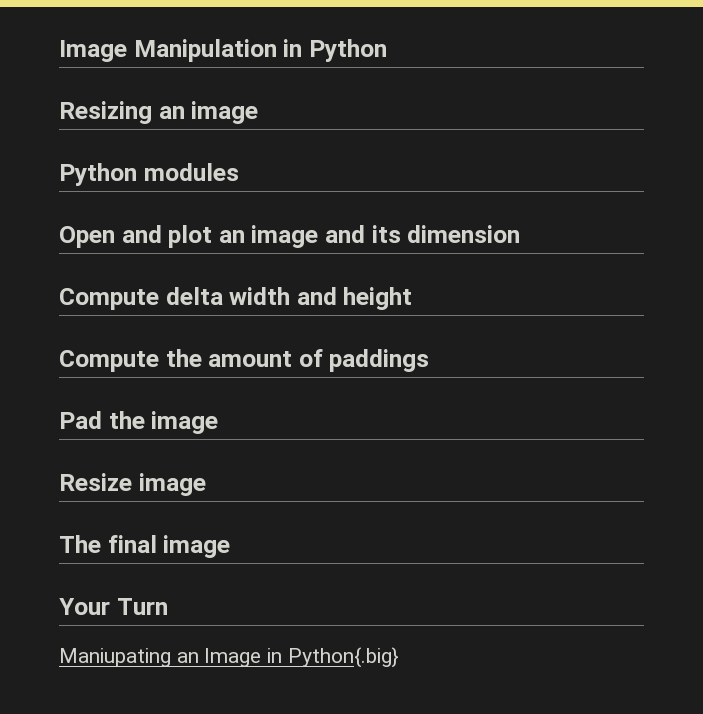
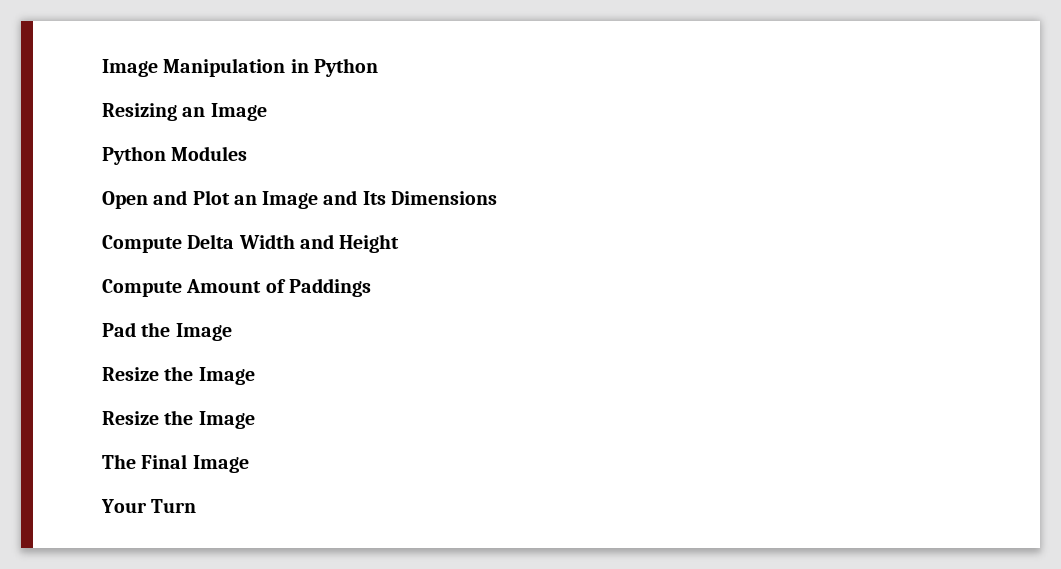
[191,101,259,124] [59,163,239,186] image // Python modules -> [210,103,267,121] [102,146,248,165] Image // Python Modules
[168,225,521,248] [59,287,413,310] [59,349,430,372] plot an image and its dimension // Compute delta width and height // Compute the amount of paddings -> [192,190,497,209] [102,234,400,253] [102,278,371,297] Plot an Image and Its Dimensions // Compute Delta Width and Height // Compute Amount of Paddings
[151,411,219,434] [59,473,206,496] image // Resize image -> [175,323,232,341] [102,366,255,385] [102,410,255,429] Image // Resize the Image // Resize the Image
[107,535,231,558] final image -> [141,454,249,473] Final Image
[59,647,399,668] // Maniupating an Image in Python{.big} -> (197, 506) none

